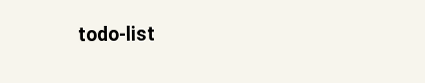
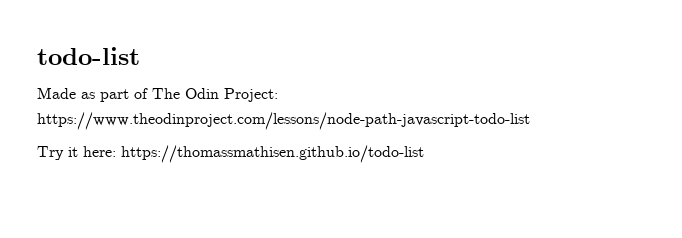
(155, 33) none -> [37,87,278,102] [37,112,530,130] [37,145,424,163] // Made as part of The Odin Project: https://www.theodinproject.com/lessons/node-path-javascript-todo-list // Try it here: https://thomassmathisen.github.io/todo-list

